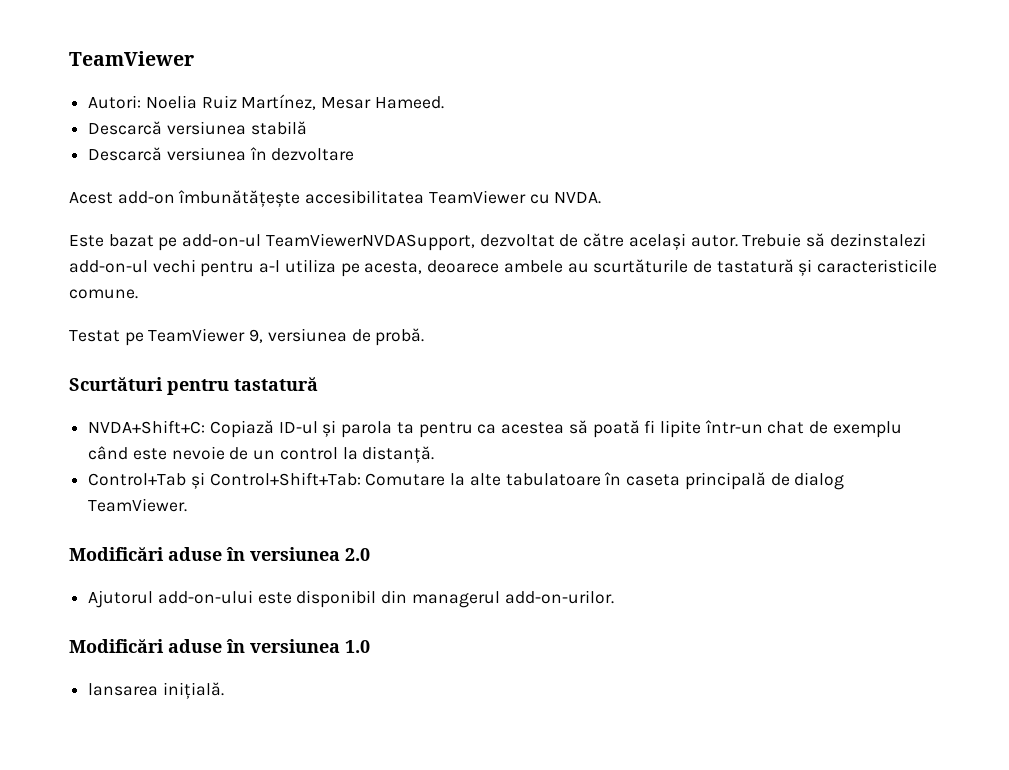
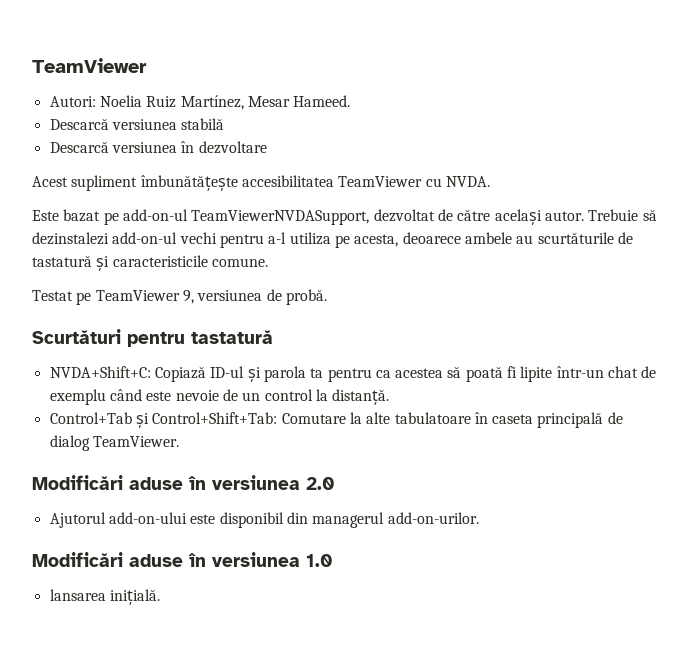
[117,191,175,204] add-on -> [71,175,138,191] supliment

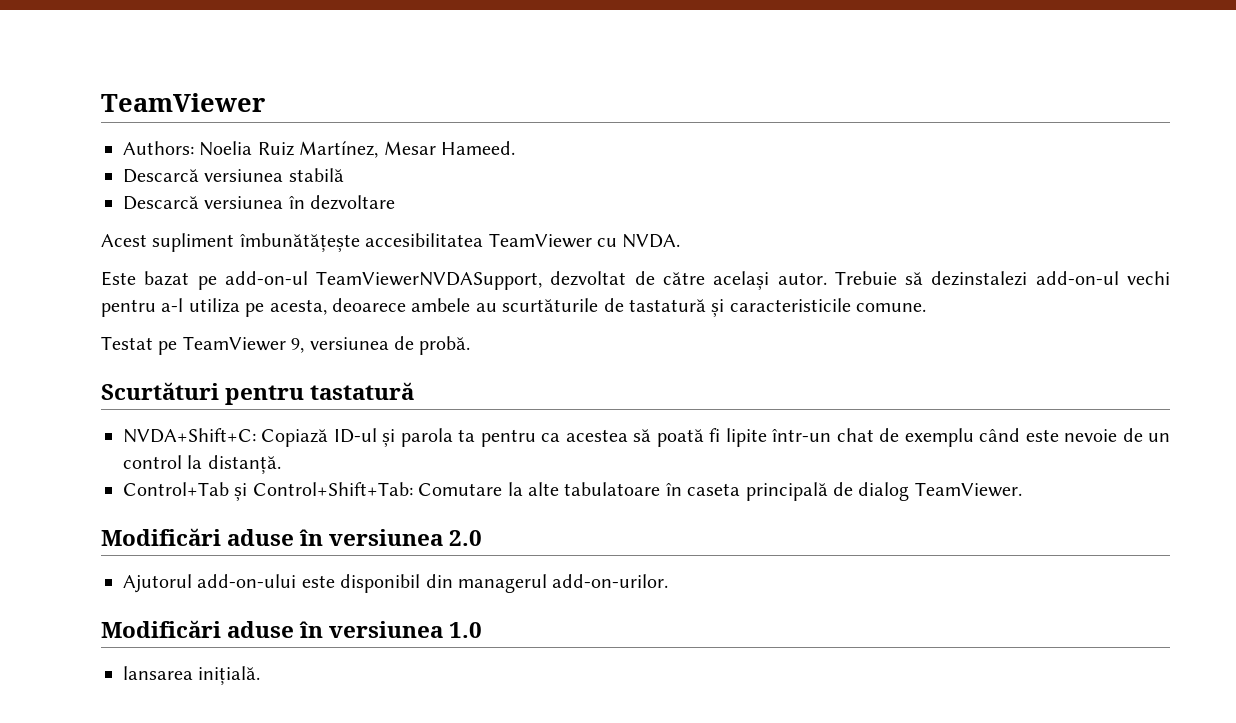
[49,96,96,107] Autori: -> [123,141,194,155] Authors:

